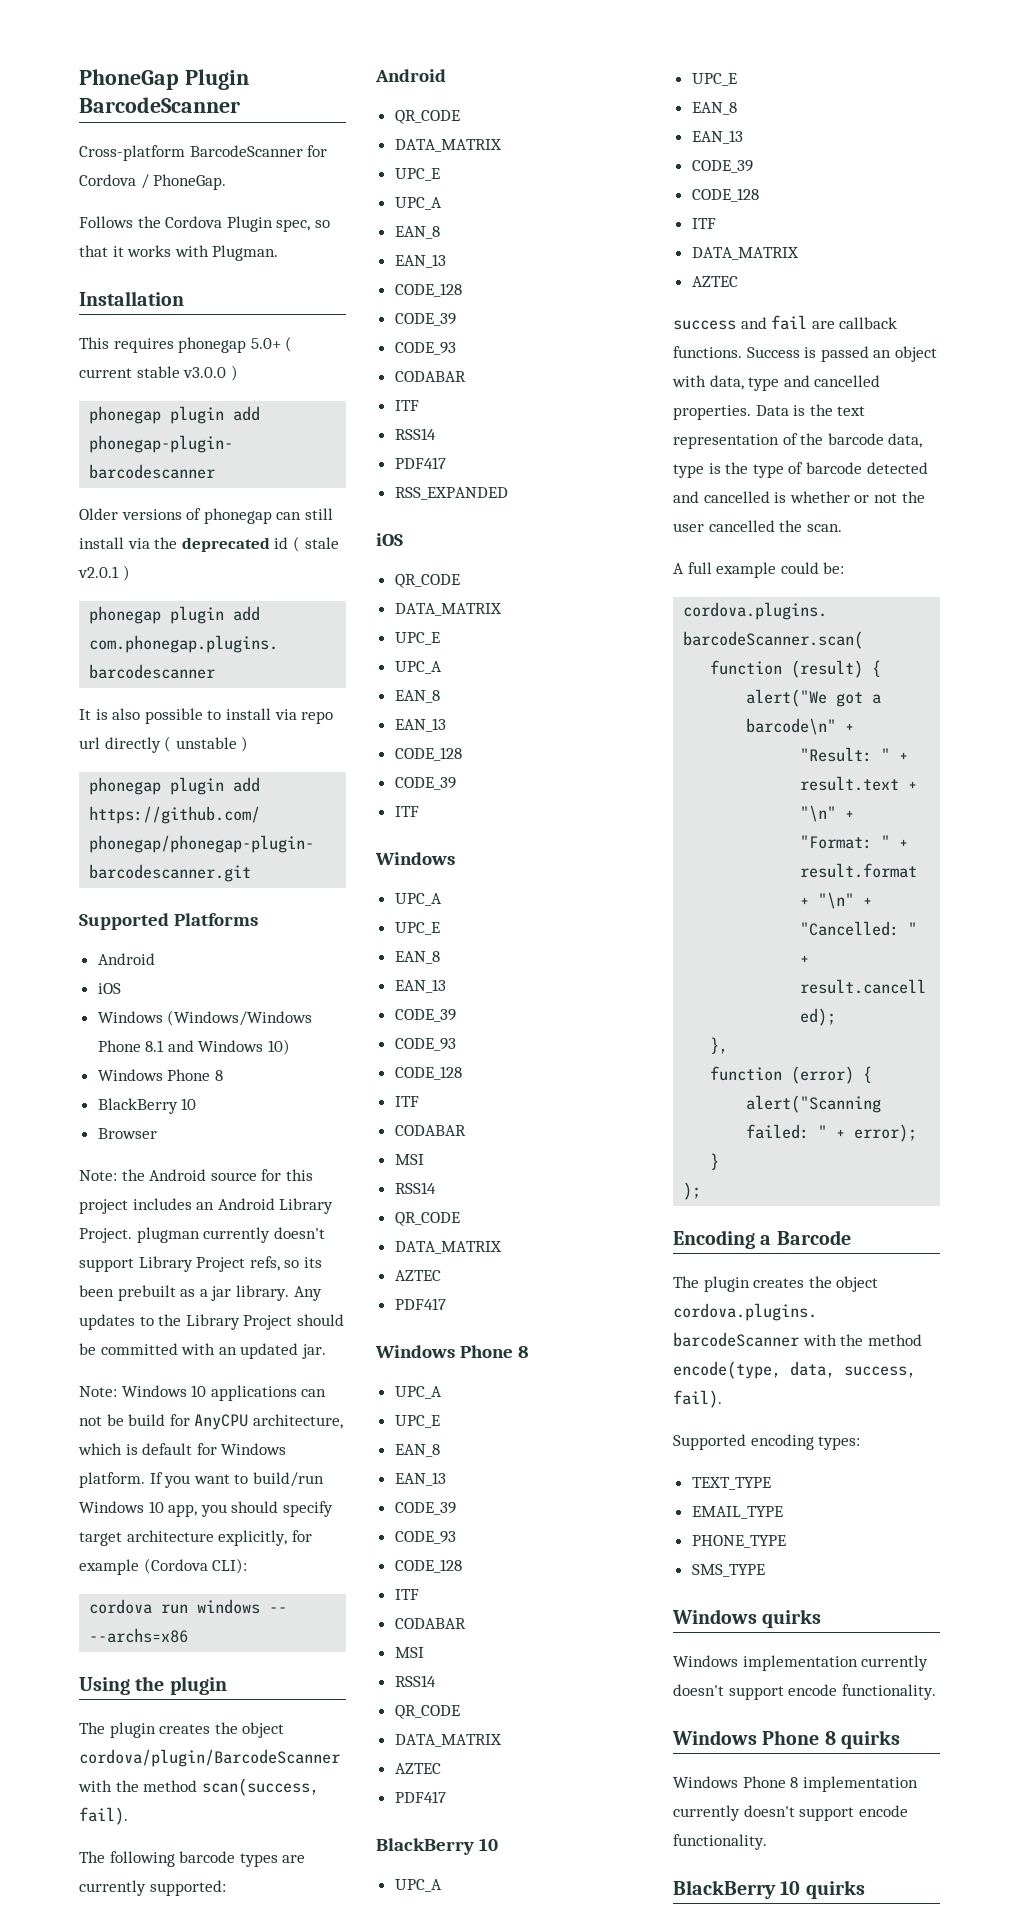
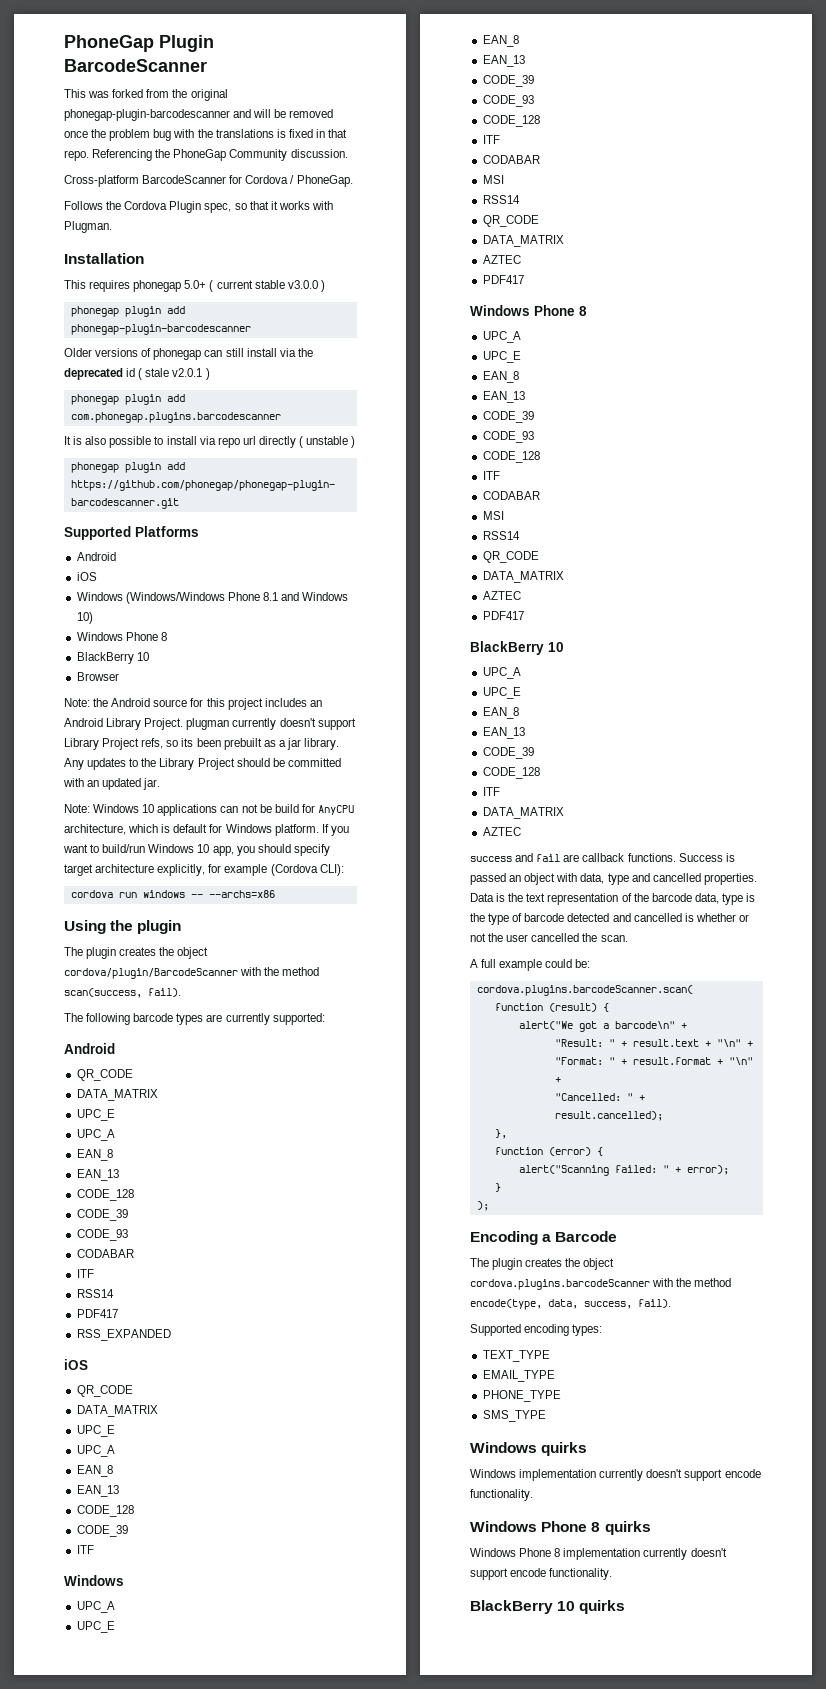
(240, 105) none -> [64,89,228,101] [64,109,334,121] [64,129,348,141] [64,149,348,161] // This was forked from the original phonegap-plugin-barcodescanner and will be removed once the problem bug with the translations is fixed in that repo. Referencing the PhoneGap Community discussion.

